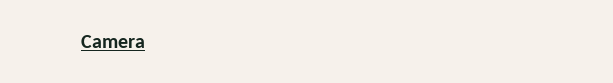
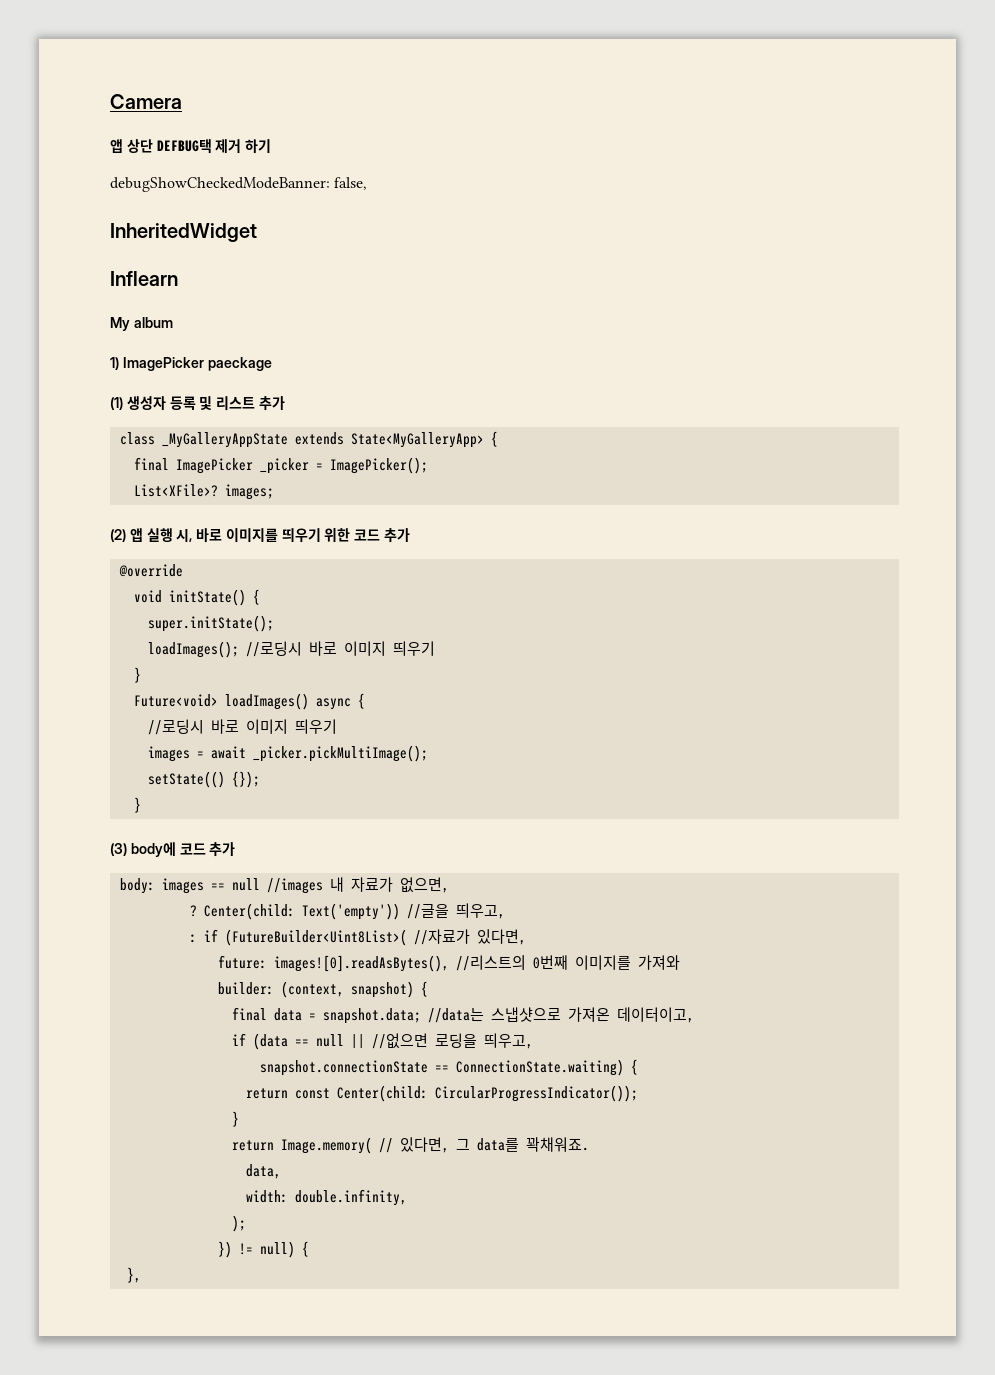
(145, 41) none -> [110,139,272,154] [110,177,368,192] [110,223,257,242] [110,271,178,286] [110,317,173,331] [110,357,272,371] [110,396,285,411] [119,431,498,448] [133,457,428,474] [133,484,274,500] [110,528,411,543] [118,564,183,577] [133,589,260,606] [147,615,274,632] [147,641,435,658] [133,667,141,683] [133,693,365,710] [147,719,337,735] [147,745,428,762] [147,771,260,788] [133,797,141,813] [110,842,236,857] [119,877,449,894] [189,903,505,920] [189,929,526,946] [217,955,680,972] [217,981,428,998] [231,1007,694,1024] [231,1033,533,1050] [259,1059,638,1076] [245,1085,638,1102] [231,1111,239,1127] [231,1137,589,1154] [245,1164,281,1179] [245,1189,407,1206] [231,1215,246,1232] [217,1241,309,1258] [126,1267,141,1283] // 앱 상단 DEFBUG택 제거 하기 // debugShowCheckedModeBanner: false, // InheritedWidget // Inflearn // My album // 1) ImagePicker paeckage // (1) 생성자 등록 및 리스트 추가 // class _MyGalleryAppState extends State<MyGalleryApp> { // final ImagePicker _picker = ImagePicker(); // List<XFile>? images; // (2) 앱 실행 시, 바로 이미지를 띄우기 위한 코드 추가 // @override // void initState() { // super.initState(); // loadImages(); //로딩시 바로 이미지 띄우기 // } // Future<void> loadImages() async { // //로딩시 바로 이미지 띄우기 // images = await _picker.pickMultiImage(); // setState(() {}); // } // (3) body에 코드 추가 // body: images == null //images 내 자료가 없으면, // ? Center(child: Text('empty')) //글을 띄우고, // : if (FutureBuilder<Uint8List>( //자료가 있다면, // future: images![0].readAsBytes(), //리스트의 0번째 이미지를 가져와 // builder: (context, snapshot) { // final data = snapshot.data; //data는 스냅샷으로 가져온 데이터이고, // if (data == null || //없으면 로딩을 띄우고, // snapshot.connectionState == ConnectionState.waiting) { // return const Center(child: CircularProgressIndicator()); // } // return Image.memory( // 있다면, 그 data를 꽉채워죠. // data, // width: double.infinity, // ); // }) != null) { // },

